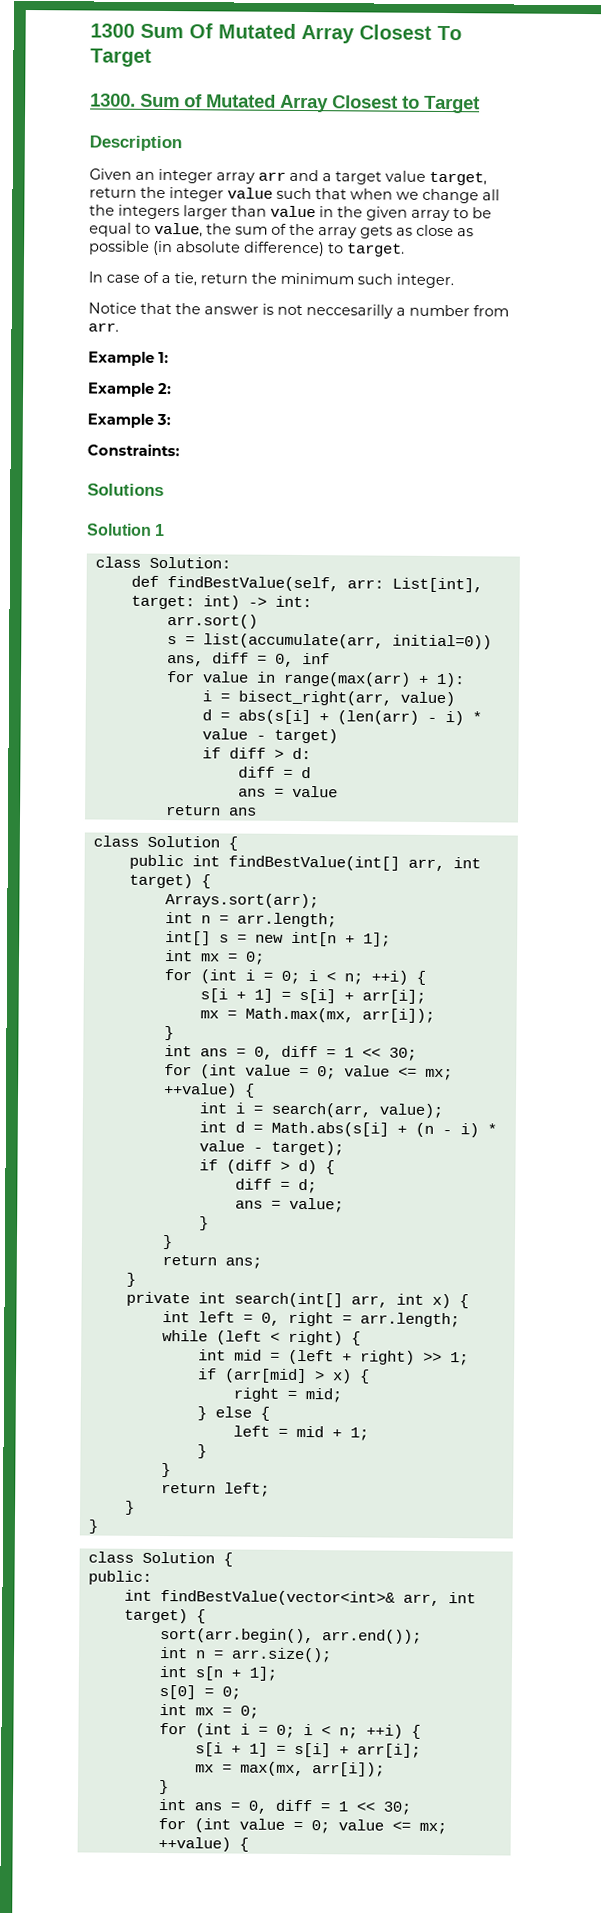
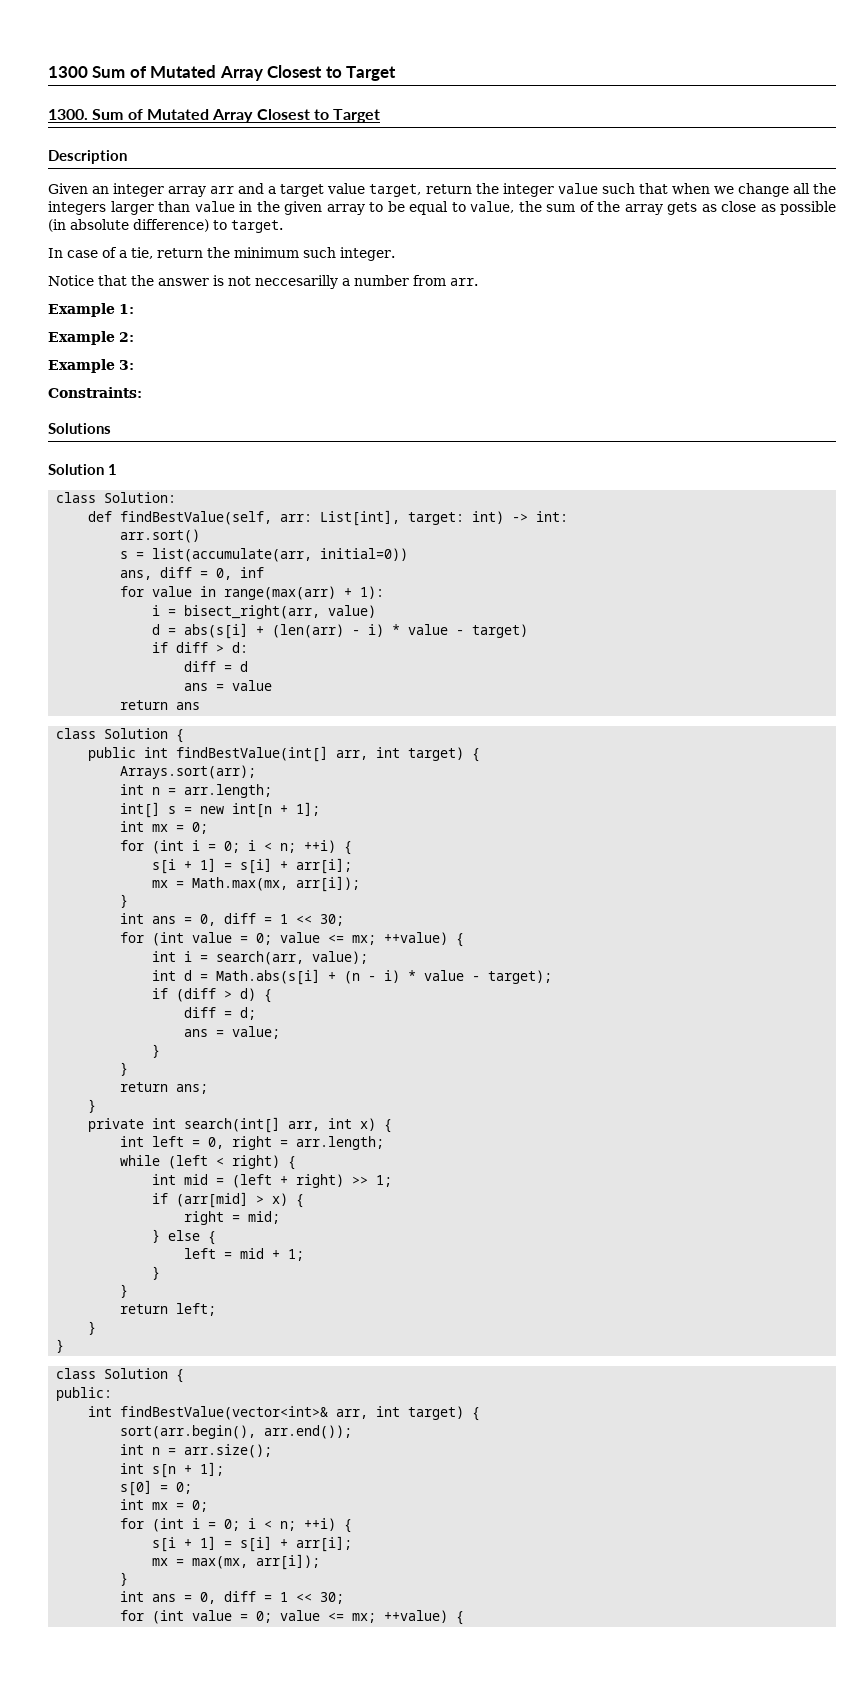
[189,23,462,44] Of Mutated Array Closest To -> [129,65,342,81] of Mutated Array Closest to

